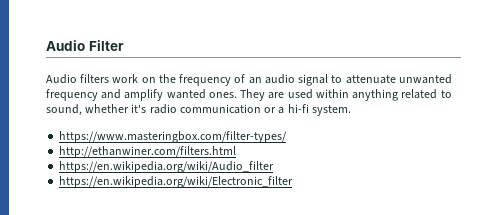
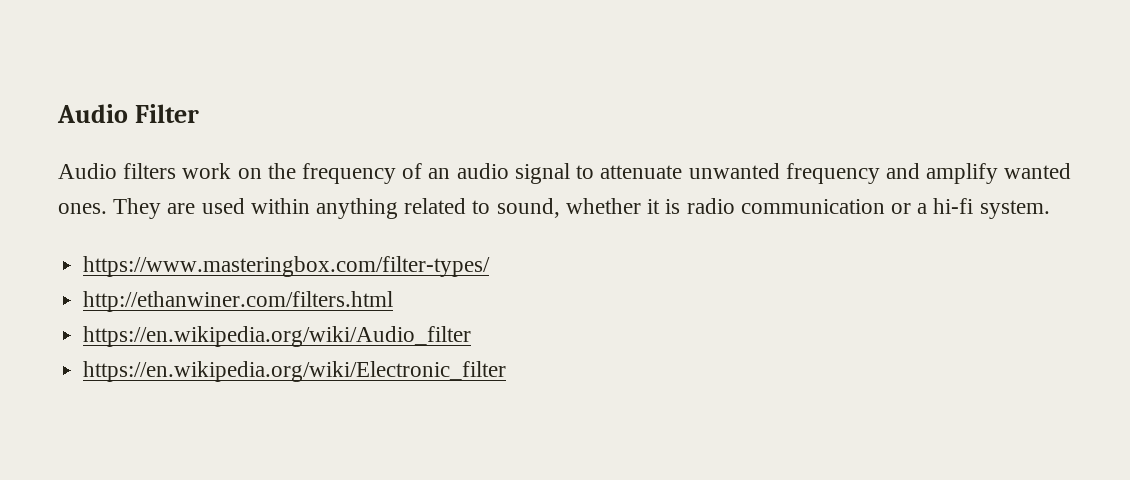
[131,104,147,113] it's -> [647,199,681,214] it is

